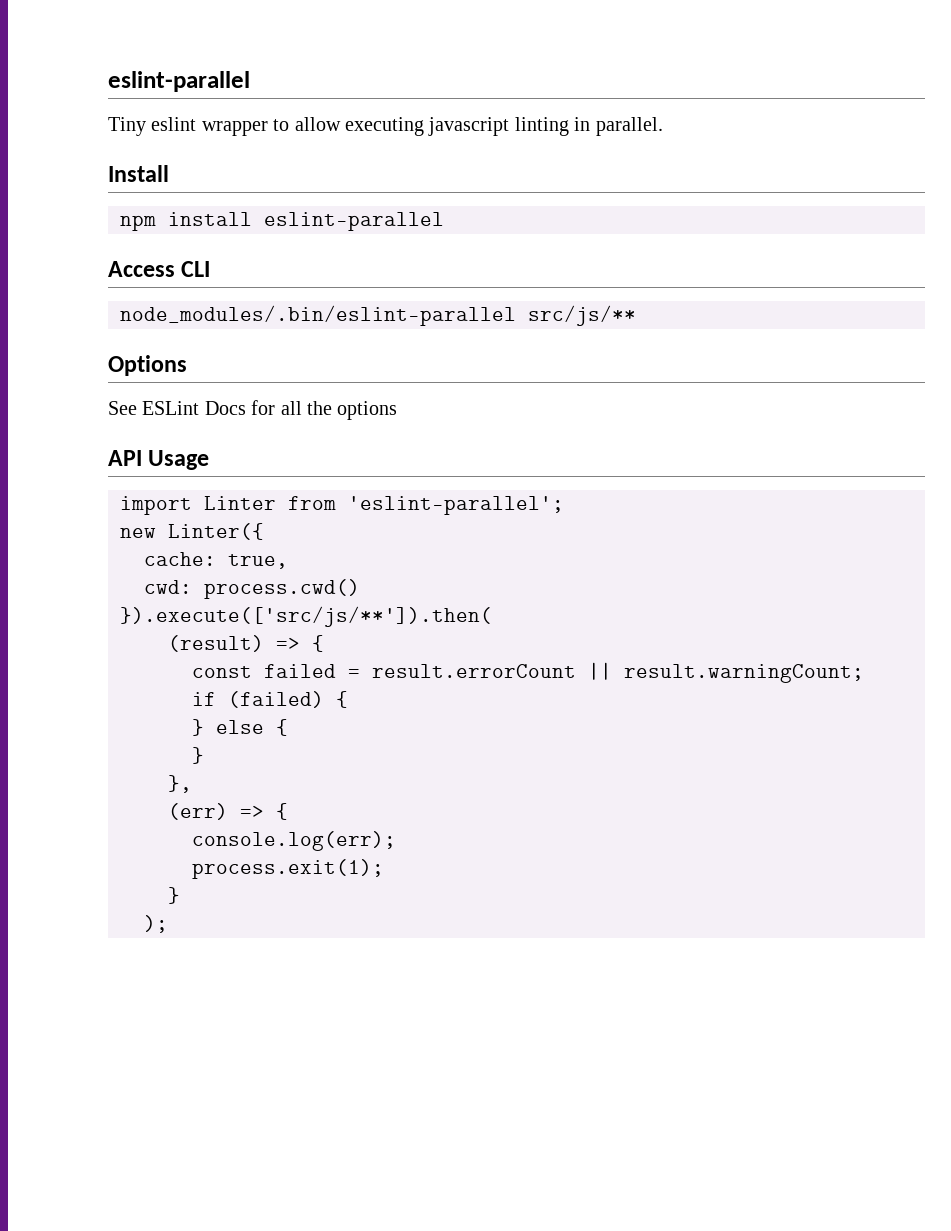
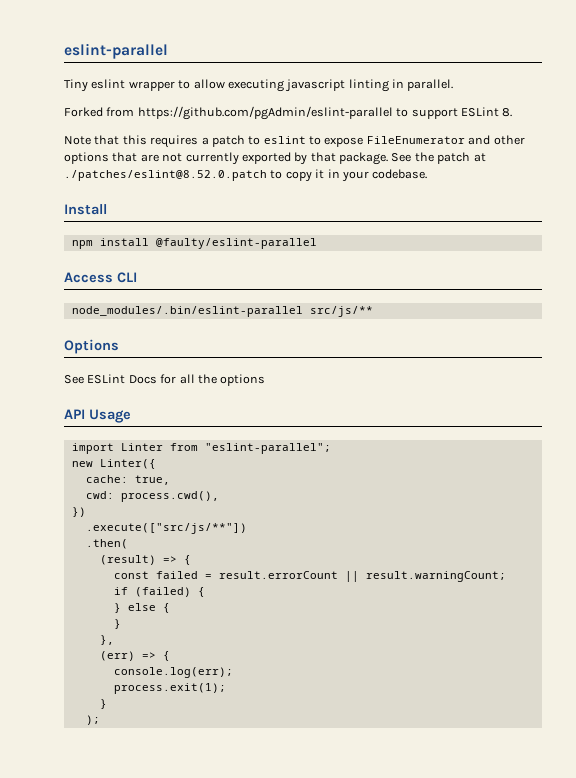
(663, 126) none -> [64,106,513,120] [64,135,525,148] [64,152,486,165] [64,169,428,182] // Forked from https://github.com/pgAdmin/eslint-parallel to support ESLint 8. // Note that this requires a patch to eslint to expose FileEnumerator and other options that are not currently exported by that package. See the patch at ./patches/eslint@8.52.0.patch to copy it in your codebase.
[264,212,444,231] eslint-parallel -> [155,238,317,249] @faulty/eslint-parallel
[348,496,564,515] 'eslint-parallel'; -> [204,443,331,454] "eslint-parallel";
[204,579,360,599] [120,606,492,627] process.cwd() // }).execute(['src/js/**']).then( -> [120,491,219,502] [71,507,86,517] [85,523,247,534] [85,539,128,549] process.cwd(), // }) // .execute(["src/js/**"]) // .then(

